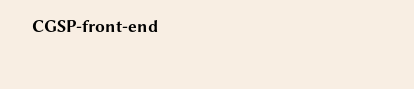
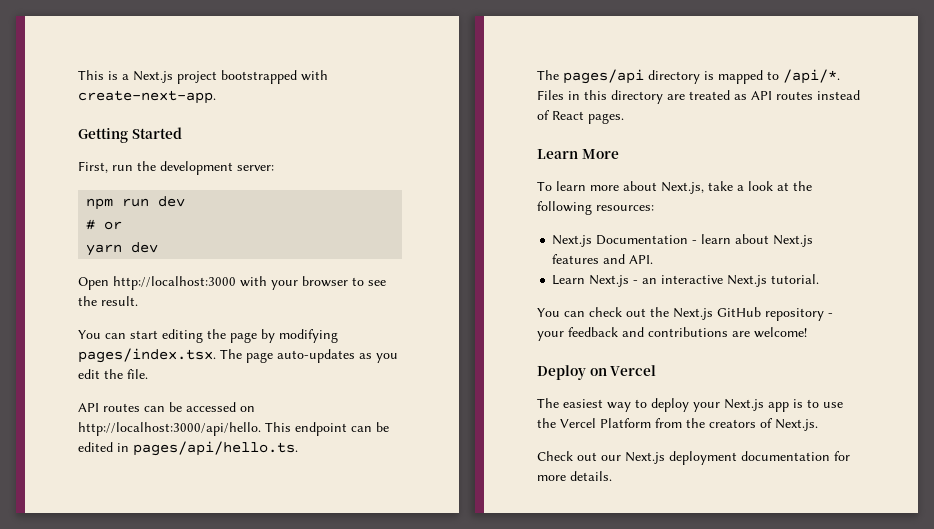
[32,20,158,32] CGSP-front-end -> [78,70,328,84] [78,90,216,104] [78,127,182,143] [78,161,274,175] [86,196,186,210] [86,219,123,230] [86,242,159,256] [78,276,386,290] [78,296,138,306] [78,329,338,343] [78,348,398,363] [78,369,148,379] [78,402,255,412] [78,422,389,436] [78,441,298,456] [537,69,840,84] [537,90,860,104] [537,110,624,124] [537,149,619,159] [537,181,812,194] [537,201,654,215] [552,234,814,247] [552,254,654,264] [552,274,820,287] [537,307,833,321] [537,327,807,341] [537,365,657,380] [537,398,843,412] [537,418,818,431] [537,451,850,465] [537,471,612,481] This is a Next.js project bootstrapped with create-next-app. // Getting Started // First, run the development server: // npm run dev // # or // yarn dev // Open http://localhost:3000 with your browser to see the result. // You can start editing the page by modifying pages/index.tsx. The page auto-updates as you edit the file. // API routes can be accessed on http://localhost:3000/api/hello. This endpoint can be edited in pages/api/hello.ts. // The pages/api directory is mapped to /api/*. Files in this directory are treated as API routes instead of React pages. // Learn More // To learn more about Next.js, take a look at the following resources: // Next.js Documentation - learn about Next.js features and API. // Learn Next.js - an interactive Next.js tutorial. // You can check out the Next.js GitHub repository - your feedback and contributions are welcome! // Deploy on Vercel // The easiest way to deploy your Next.js app is to use the Vercel Platform from the creators of Next.js. // Check out our Next.js deployment documentation for more details.

